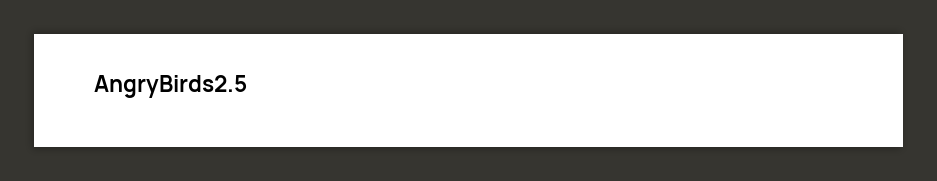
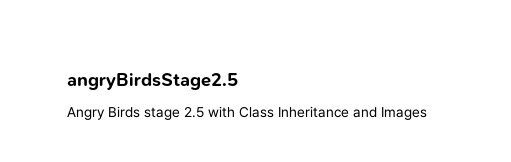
[94,75,247,98] AngryBirds2.5 -> [67,73,238,90] [67,106,427,120] angryBirdsStage2.5 // Angry Birds stage 2.5 with Class Inheritance and Images

